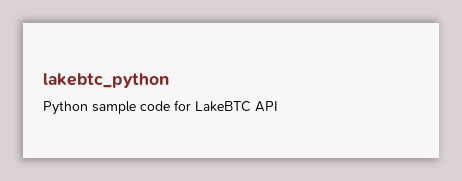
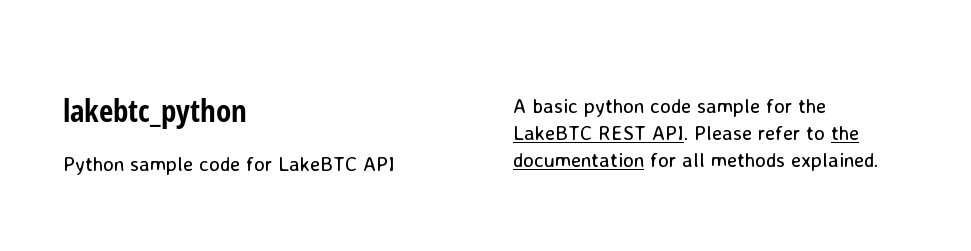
(278, 106) none -> [513,99,826,117] [513,126,859,140] [513,153,878,171] // A basic python code sample for the LakeBTC REST API. Please refer to the documentation for all methods explained.

